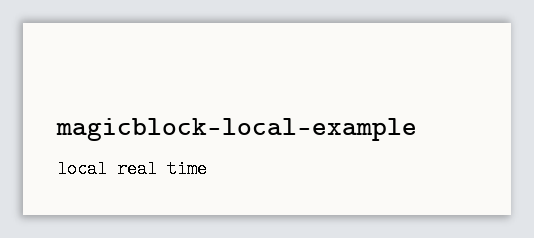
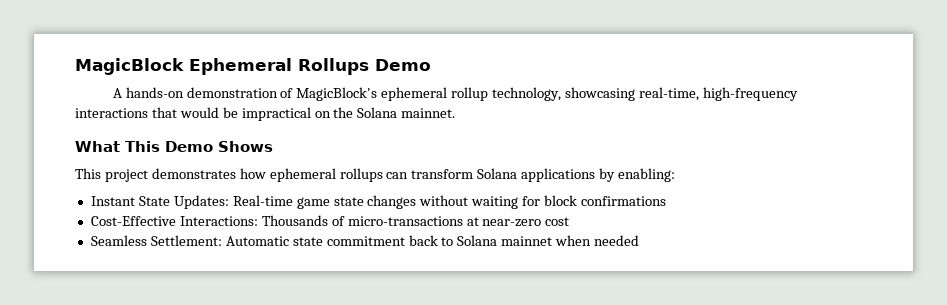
[56,118,417,141] [57,160,207,178] magicblock-local-example // local real time -> [75,58,431,75] [112,87,798,101] [75,107,456,121] [75,141,273,152] [75,168,676,182] [90,195,667,209] [90,215,570,227] [90,235,640,246] MagicBlock Ephemeral Rollups Demo // A hands-on demonstration of MagicBlock's ephemeral rollup technology, showcasing real-time, high-frequency interactions that would be impractical on the Solana mainnet. // What This Demo Shows // This project demonstrates how ephemeral rollups can transform Solana applications by enabling: // Instant State Updates: Real-time game state changes without waiting for block confirmations // Cost-Effective Interactions: Thousands of micro-transactions at near-zero cost // Seamless Settlement: Automatic state commitment back to Solana mainnet when needed

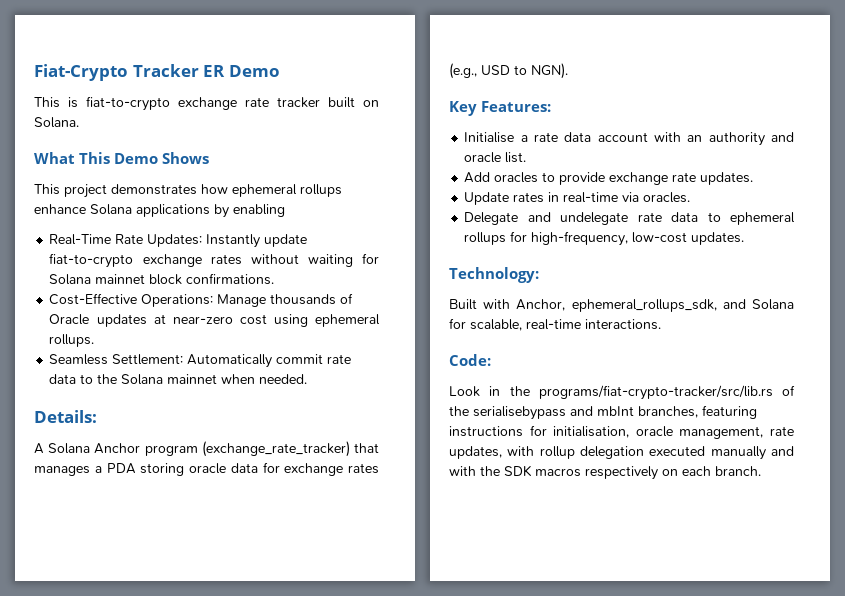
[75,58,431,75] [112,87,798,101] [75,107,456,121] MagicBlock Ephemeral Rollups Demo // A hands-on demonstration of MagicBlock's ephemeral rollup technology, showcasing real-time, high-frequency interactions that would be impractical on the Solana mainnet. -> [34,64,280,81] [34,96,379,111] [34,117,79,128] Fiat-Crypto Tracker ER Demo // This is fiat-to-crypto exchange rate tracker built on Solana.
[386,169,474,179] can transform -> [34,204,86,214] enhance
[618,168,676,182] [90,195,667,209] [90,215,463,226] enabling: // Instant State Updates: Real-time game state changes without waiting for block confirmations // Cost-Effective Interactions: Thousands of micro-transactions -> [233,204,285,217] [49,234,308,248] [49,253,379,268] [49,273,275,285] [49,293,354,307] [49,314,147,327] enabling // Real-Time Rate Updates: Instantly update fiat-to-crypto exchange rates without waiting for Solana mainnet block confirmations. // Cost-Effective Operations: Manage thousands of Oracle updates
(570, 221) none -> [273,314,380,327] [49,334,95,347] using ephemeral rollups.
[225,235,640,246] Automatic state commitment back to Solana mainnet when needed -> [187,354,352,368] [49,374,308,385] [34,410,97,423] [34,441,379,457] [34,462,379,476] [449,63,568,79] [449,101,552,116] [464,132,794,146] [464,152,527,163] [464,172,754,185] [464,192,691,205] [464,212,795,225] [464,231,745,246] [449,267,539,283] [449,299,794,312] [449,318,661,331] [449,354,491,366] [449,385,795,400] [449,405,757,420] [449,425,794,439] [449,446,794,460] [449,465,761,480] Automatically commit rate data to the Solana mainnet when needed. // Details: // A Solana Anchor program (exchange_rate_tracker) that manages a PDA storing oracle data for exchange rates (e.g., USD to NGN). // Key Features: // Initialise a rate data account with an authority and oracle list. // Add oracles to provide exchange rate updates. // Update rates in real-time via oracles. // Delegate and undelegate rate data to ephemeral rollups for high-frequency, low-cost updates. // Technology: // Built with Anchor, ephemeral_rollups_sdk, and Solana for scalable, real-time interactions. // Code: // Look in the programs/fiat-crypto-tracker/src/lib.rs of the serialisebypass and mbInt branches, featuring instructions for initialisation, oracle management, rate updates, with rollup delegation executed manually and with the SDK macros respectively on each branch.

